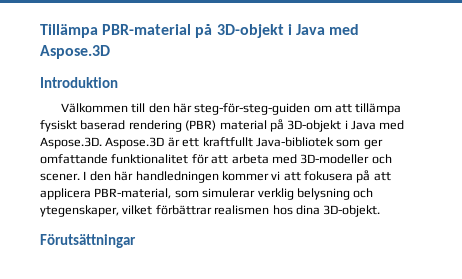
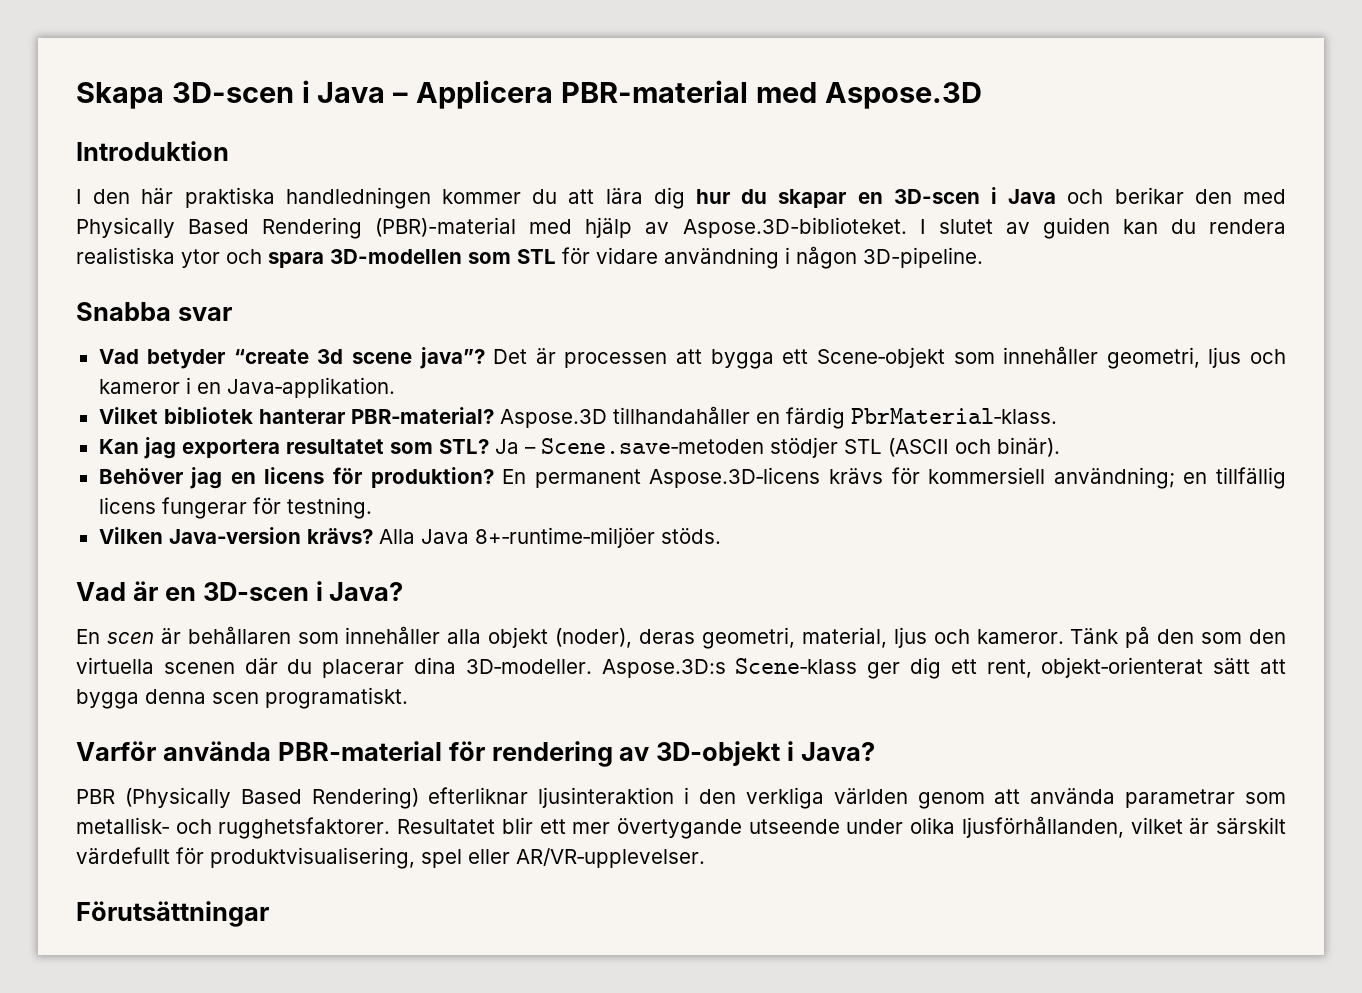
[40,24,360,38] [40,45,110,59] [40,77,118,88] [60,103,402,115] [40,119,405,132] [40,137,383,149] [40,154,392,164] [40,173,80,181] Tillämpa PBR-material på 3D-objekt i Java med Aspose.3D // Introduktion // Välkommen till den här steg-för-steg-guiden om att tillämpa fysiskt baserad rendering (PBR) material på 3D-objekt i Java med Aspose.3D. Aspose.3D är ett kraftfullt Java-bibliotek som ger omfattande funktionalitet för att arbeta med 3D-modeller och scener. -> [76,80,982,109] [76,141,229,161] Skapa 3D-scen i Java – Applicera PBR-material med Aspose.3D // Introduktion //
(134, 176) none -> [184,187,275,208] praktiska
[271,170,391,183] [40,188,374,200] [40,205,381,217] vi att fokusera på att applicera PBR-material, som simulerar verklig belysning och ytegenskaper, vilket förbättrar realismen hos dina 3D-objekt. -> [532,187,1287,209] [76,217,1287,239] [76,246,983,269] [76,302,232,321] [98,346,1286,369] [98,377,395,398] [98,406,1057,429] [98,437,1060,459] [98,467,1286,489] [98,497,372,519] [98,527,721,548] [76,581,404,601] [76,626,1286,649] [76,657,1286,679] [76,687,408,709] [76,741,876,767] [76,787,1287,809] [76,816,1286,839] [76,847,705,869] du att lära dig hur du skapar en 3D-scen i Java och berikar den med Physically Based Rendering (PBR)-material med hjälp av Aspose.3D-biblioteket. I slutet av guiden kan du rendera realistiska ytor och spara 3D-modellen som STL för vidare användning i någon 3D-pipeline. // Snabba svar // Vad betyder “create 3d scene java”? Det är processen att bygga ett Scene‑objekt som innehåller geometri, ljus och kameror i en Java‑applikation. // Vilket bibliotek hanterar PBR‑material? Aspose.3D tillhandahåller en färdig PbrMaterial‑klass. // Kan jag exportera resultatet som STL? Ja – Scene.save‑metoden stödjer STL (ASCII och binär). // Behöver jag en licens för produktion? En permanent Aspose.3D‑licens krävs för kommersiell användning; en tillfällig licens fungerar för testning. // Vilken Java‑version krävs? Alla Java 8+‑runtime‑miljöer stöds. // Vad är en 3D-scen i Java? // En scen är behållaren som innehåller alla objekt (noder), deras geometri, material, ljus och kameror. Tänk på den som den virtuella scenen där du placerar dina 3D‑modeller. Aspose.3D:s Scene‑klass ger dig ett rent, objekt‑orienterat sätt att bygga denna scen programatiskt. // Varför använda PBR‑material för rendering av 3D‑objekt i Java? // PBR (Physically Based Rendering) efterliknar ljusinteraktion i den verkliga världen genom att använda parametrar som metallisk‑ och rugghetsfaktorer. Resultatet blir ett mer övertygande utseende under olika ljusförhållanden, vilket är särskilt värdefullt för produktvisualisering, spel eller AR/VR‑upplevelser.

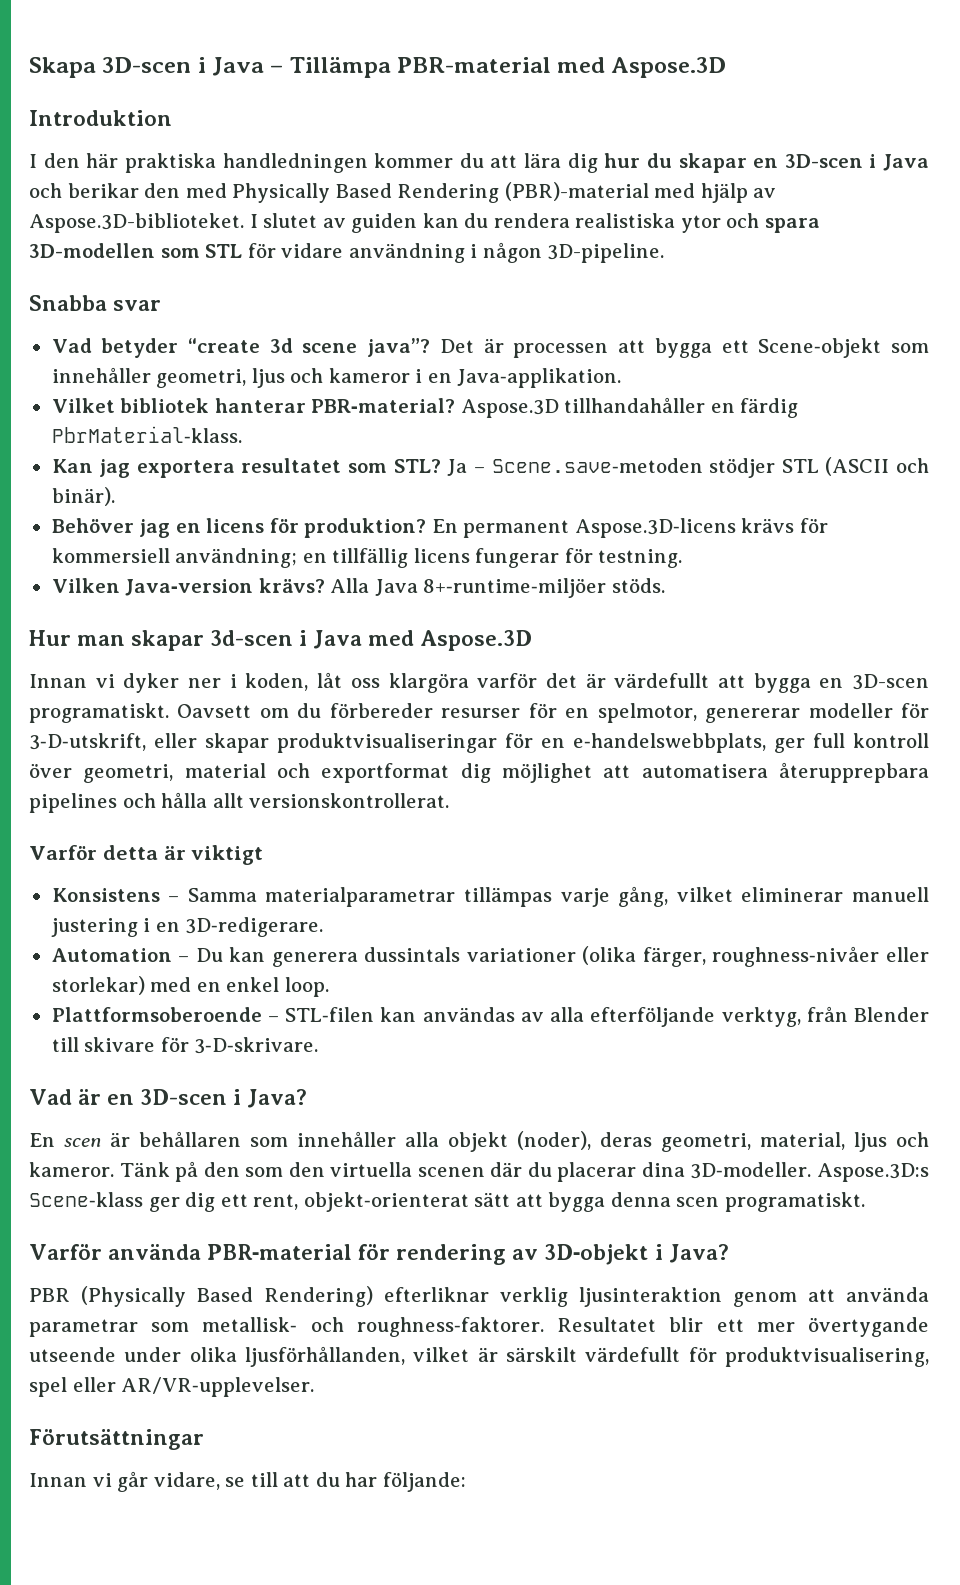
[416,80,554,109] Applicera -> [289,57,391,78] Tillämpa
(721, 536) none -> [29,630,532,651] [29,672,929,693] [29,703,930,723] [29,733,929,753] [29,762,930,783] [29,792,450,813] [29,845,264,865] [51,886,930,907] [50,917,324,937] [51,946,929,967] [51,976,329,997] [51,1006,930,1027] [51,1037,319,1054] // Hur man skapar 3d-scen i Java med Aspose.3D // Innan vi dyker ner i koden, låt oss klargöra varför det är värdefullt att bygga en 3D-scen programatiskt. Oavsett om du förbereder resurser för en spelmotor, genererar modeller för 3‑D‑utskrift, eller skapar produktvisualiseringar för en e‑handelswebbplats, ger full kontroll över geometri, material och exportformat dig möjlighet att automatisera återupprepbara pipelines och hålla allt versionskontrollerat. // Varför detta är viktigt // Konsistens – Samma materialparametrar tillämpas varje gång, vilket eliminerar manuell justering i en 3D‑redigerare. // Automation – Du kan generera dussintals variationer (olika färger, roughness‑nivåer eller storlekar) med en enkel loop. // Plattformsoberoende – STL‑filen kan användas av alla efterföljande verktyg, från Blender till skivare för 3‑D‑skrivare.
[538,787,908,809] ljusinteraktion i den verkliga världen -> [500,1287,722,1307] verklig ljusinteraktion
[218,817,391,839] rugghetsfaktorer. -> [356,1317,544,1337] roughness‑faktorer.
(269, 914) none -> [29,1471,466,1492] // Innan vi går vidare, se till att du har följande:

